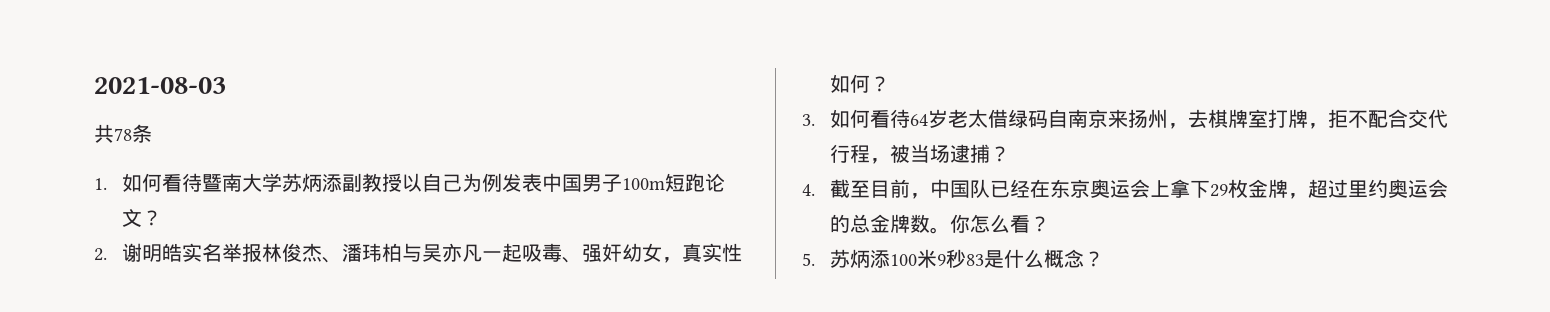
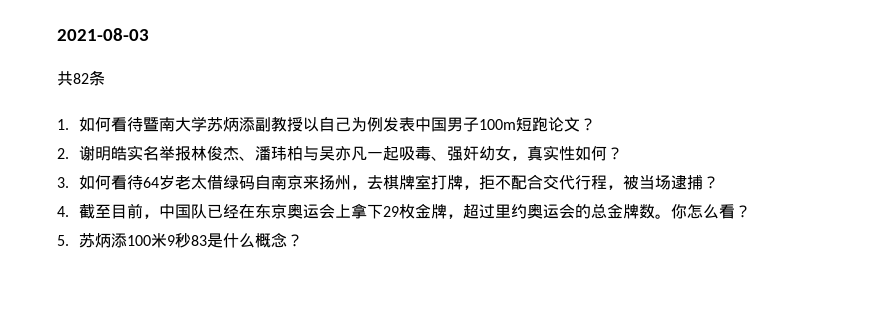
[114,128,132,141] 78 -> [73,73,89,84] 82

